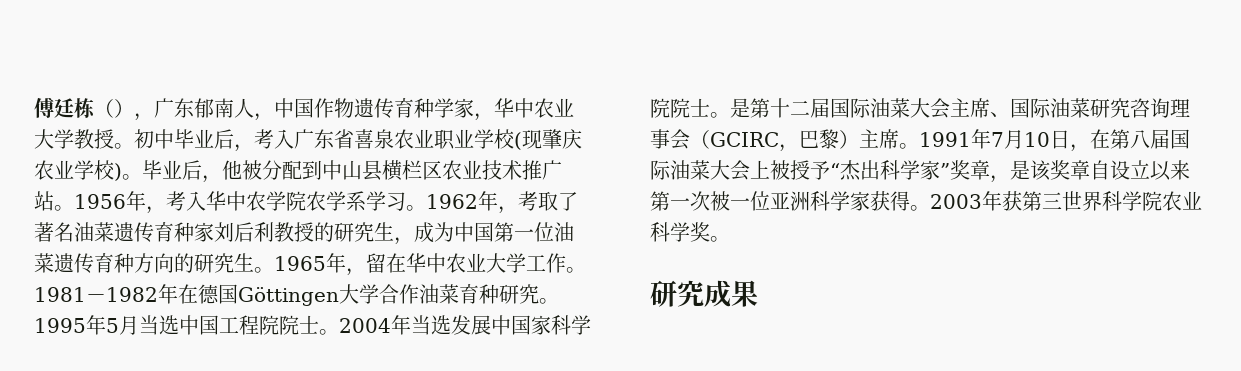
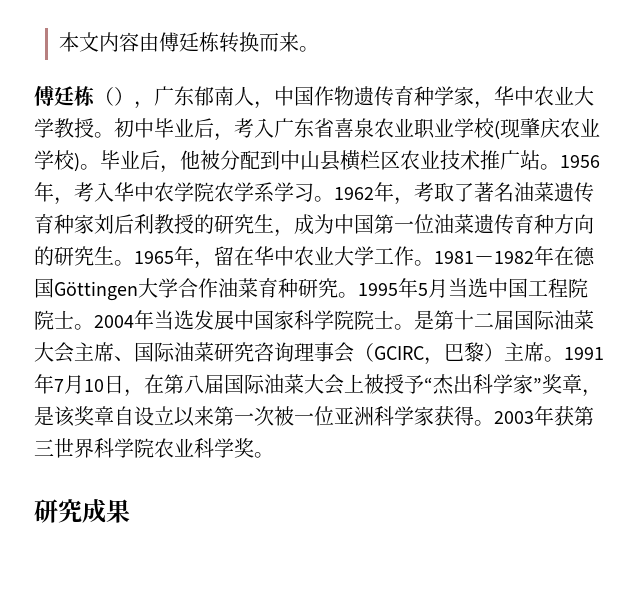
(34, 107) none -> [58,32,319,53] 本文内容由傅廷栋转换而来。 //

